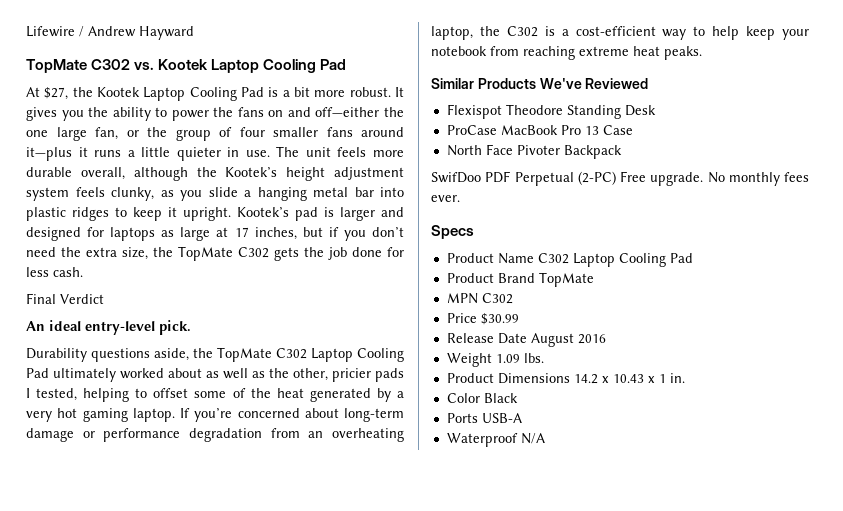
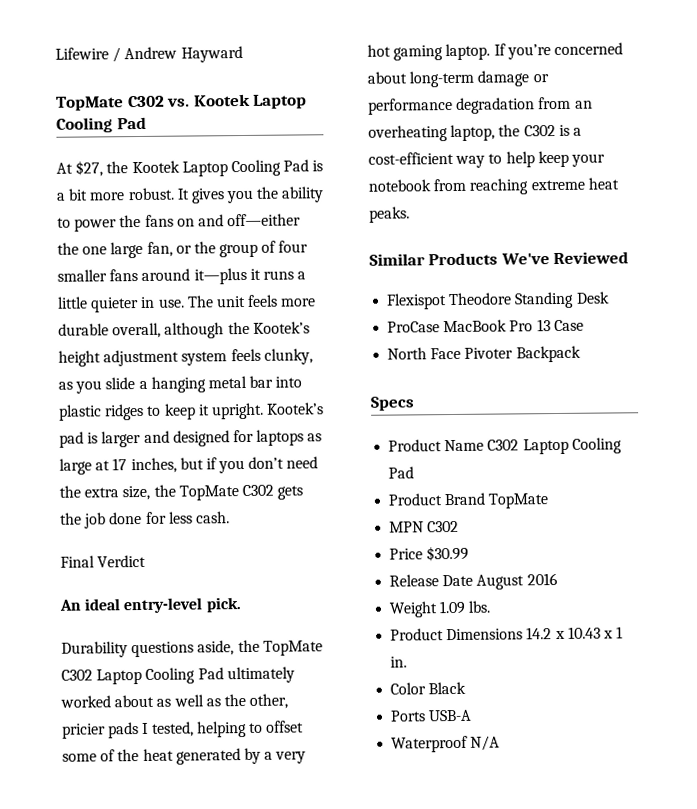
[431,171,809,186] [431,195,460,202] // SwifDoo PDF Perpetual (2-PC) Free upgrade. No monthly fees ever. -> (581, 354) none

